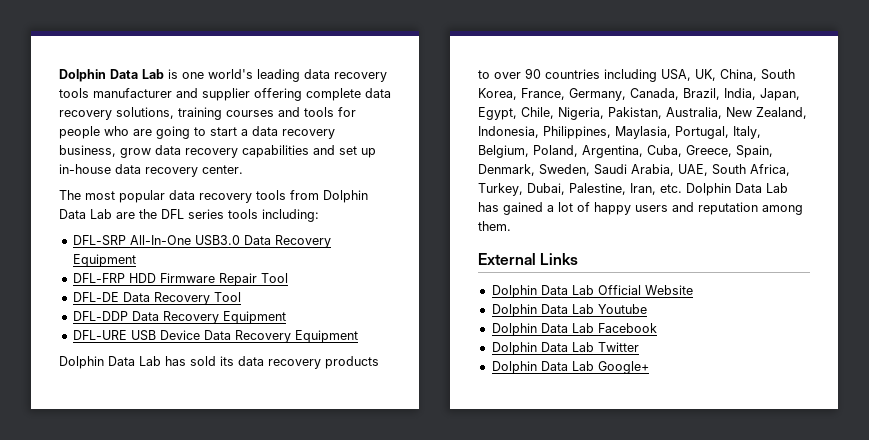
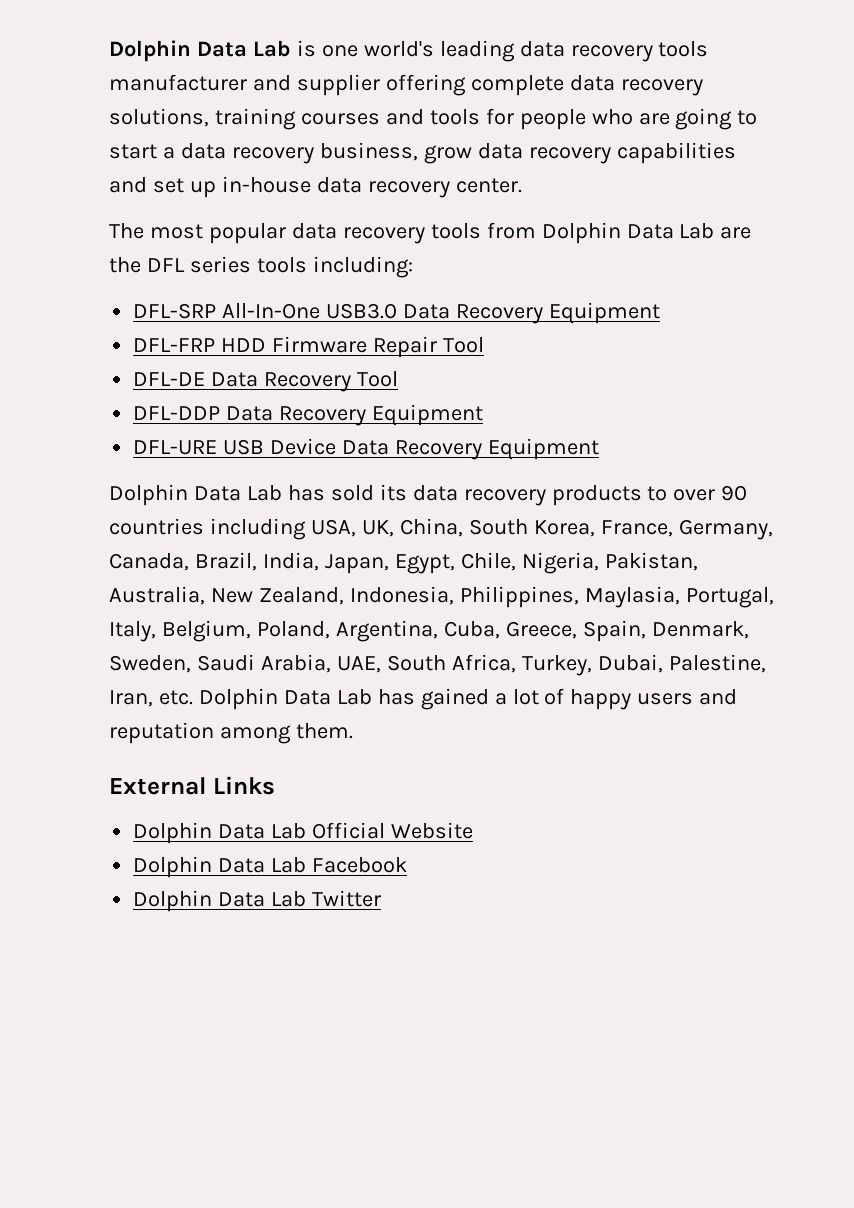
[491,304,647,317] // Dolphin Data Lab Youtube -> (473, 830) none
[491,361,649,374] // Dolphin Data Lab Google+ -> (382, 898) none

